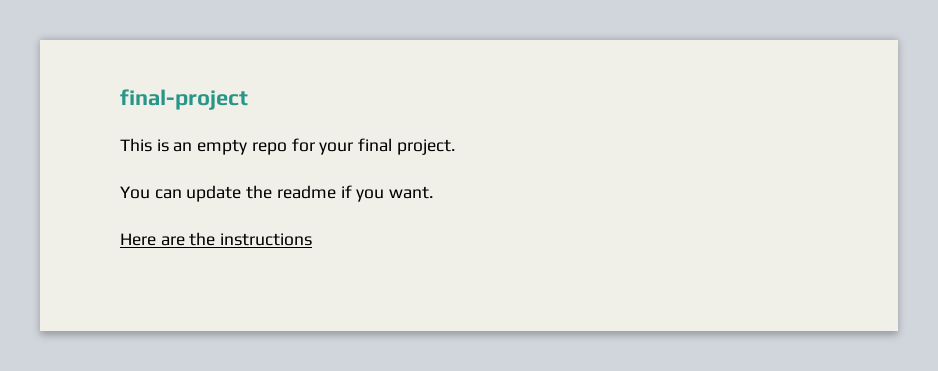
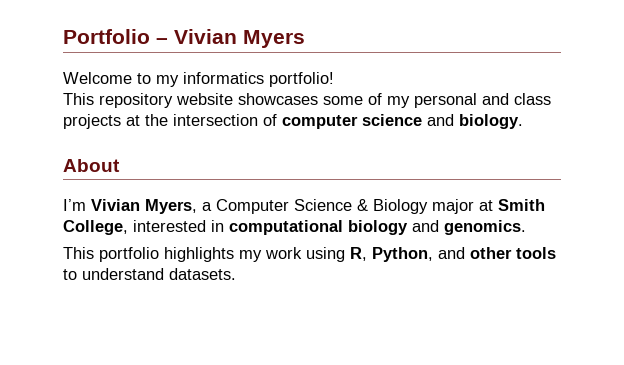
[120,89,248,110] [120,138,455,155] [120,185,434,202] [120,232,313,246] final-project // This is an empty repo for your final project. // You can update the readme if you want. // Here are the instructions -> [63,29,305,48] [63,72,334,87] [63,93,551,108] [63,114,523,129] [63,159,120,172] [63,199,545,214] [63,220,526,235] [63,247,556,262] [63,268,236,280] Portfolio – Vivian Myers // Welcome to my informatics portfolio! // This repository website showcases some of my personal and class projects at the intersection of computer science and biology. // About // I’m Vivian Myers, a Computer Science & Biology major at Smith College, interested in computational biology and genomics. // This portfolio highlights my work using R, Python, and other tools to understand datasets.

